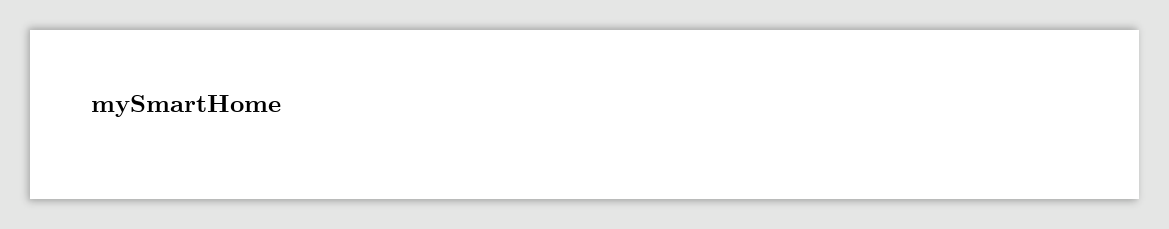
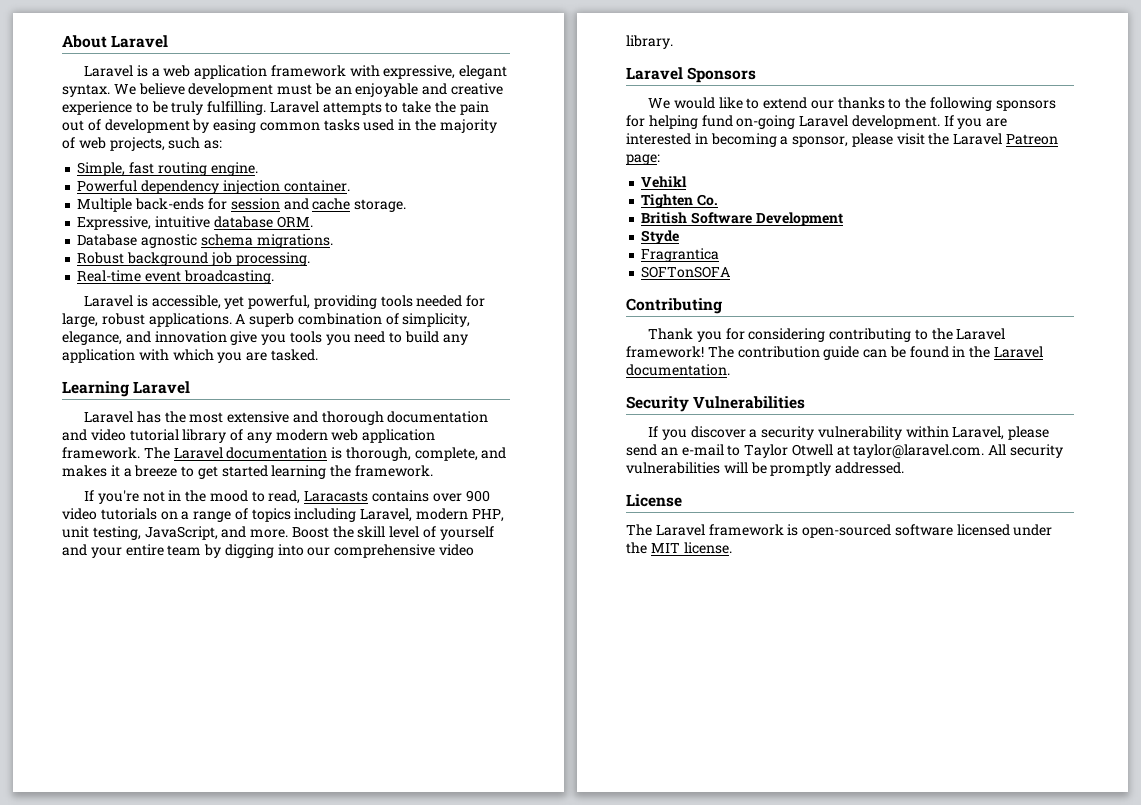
[91,95,281,117] mySmartHome -> [62,35,169,48] [83,65,508,79] [62,83,504,97] [62,101,489,115] [62,119,497,133] [62,137,223,151] [77,162,258,176] [77,180,350,194] [77,198,407,212] [77,216,313,230] [77,234,333,248] [77,252,310,266] [77,270,274,284] [83,295,486,309] [62,313,471,327] [62,331,468,345] [62,349,318,363] [62,381,191,397] [83,411,489,425] [62,429,436,443] [62,447,507,461] [62,465,434,479] [83,490,490,504] [62,508,504,522] [62,526,494,540] [62,544,475,558] [626,35,673,49] [626,67,757,83] [647,97,1056,111] [626,115,1008,129] [626,133,1059,147] [626,154,660,165] [641,176,688,188] [641,194,719,208] [641,212,843,226] [641,230,680,244] [641,248,720,262] [641,266,731,278] [626,298,722,314] [647,328,1006,342] [626,346,1044,360] [626,364,730,376] [626,396,806,412] [647,426,1050,440] [626,444,1064,459] [626,462,905,476] [626,494,682,507] [626,524,1053,538] [626,542,732,554] About Laravel // Laravel is a web application framework with expressive, elegant syntax. We believe development must be an enjoyable and creative experience to be truly fulfilling. Laravel attempts to take the pain out of development by easing common tasks used in the majority of web projects, such as: // Simple, fast routing engine. // Powerful dependency injection container. // Multiple back-ends for session and cache storage. // Expressive, intuitive database ORM. // Database agnostic schema migrations. // Robust background job processing. // Real-time event broadcasting. // Laravel is accessible, yet powerful, providing tools needed for large, robust applications. A superb combination of simplicity, elegance, and innovation give you tools you need to build any application with which you are tasked. // Learning Laravel // Laravel has the most extensive and thorough documentation and video tutorial library of any modern web application framework. The Laravel documentation is thorough, complete, and makes it a breeze to get started learning the framework. // If you're not in the mood to read, Laracasts contains over 900 video tutorials on a range of topics including Laravel, modern PHP, unit testing, JavaScript, and more. Boost the skill level of yourself and your entire team by digging into our comprehensive video library. // Laravel Sponsors // We would like to extend our thanks to the following sponsors for helping fund on-going Laravel development. If you are interested in becoming a sponsor, please visit the Laravel Patreon page: // Vehikl // Tighten Co. // British Software Development // Styde // Fragrantica // SOFTonSOFA // Contributing // Thank you for considering contributing to the Laravel framework! The contribution guide can be found in the Laravel documentation. // Security Vulnerabilities // If you discover a security vulnerability within Laravel, please send an e-mail to Taylor Otwell at taylor@laravel.com. All security vulnerabilities will be promptly addressed. // License // The Laravel framework is open-sourced software licensed under the MIT license.

